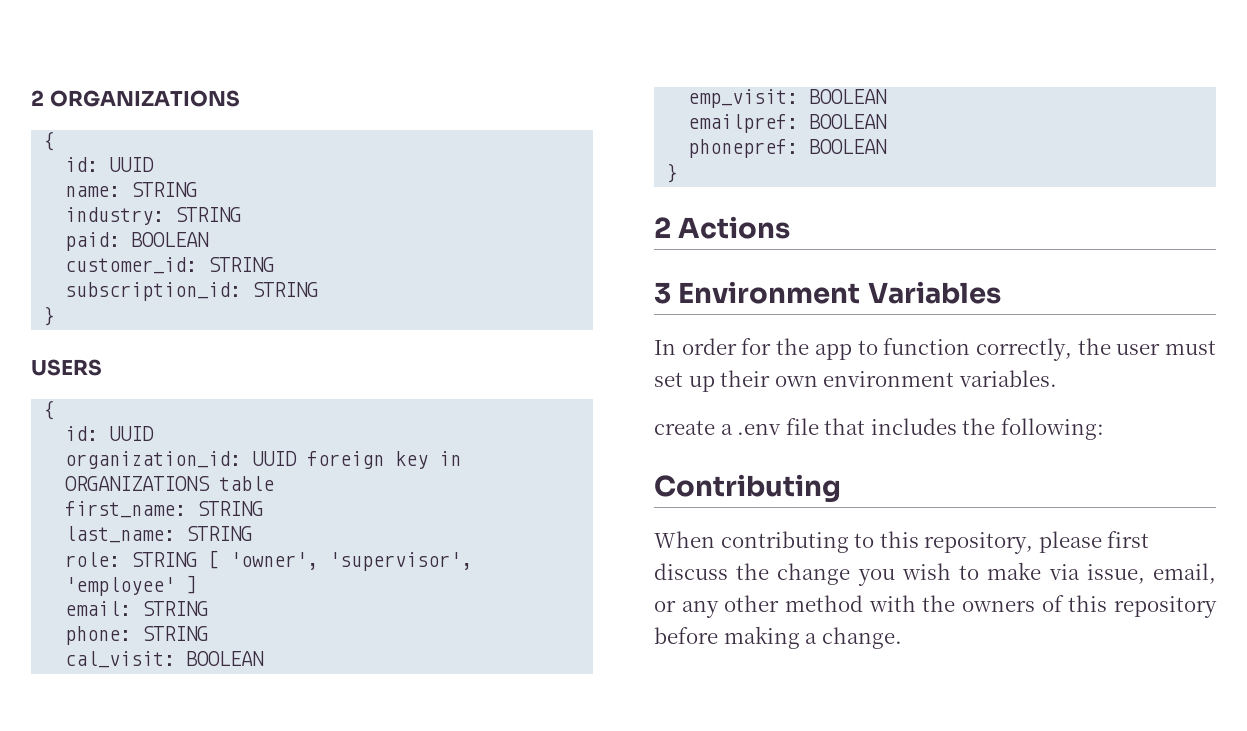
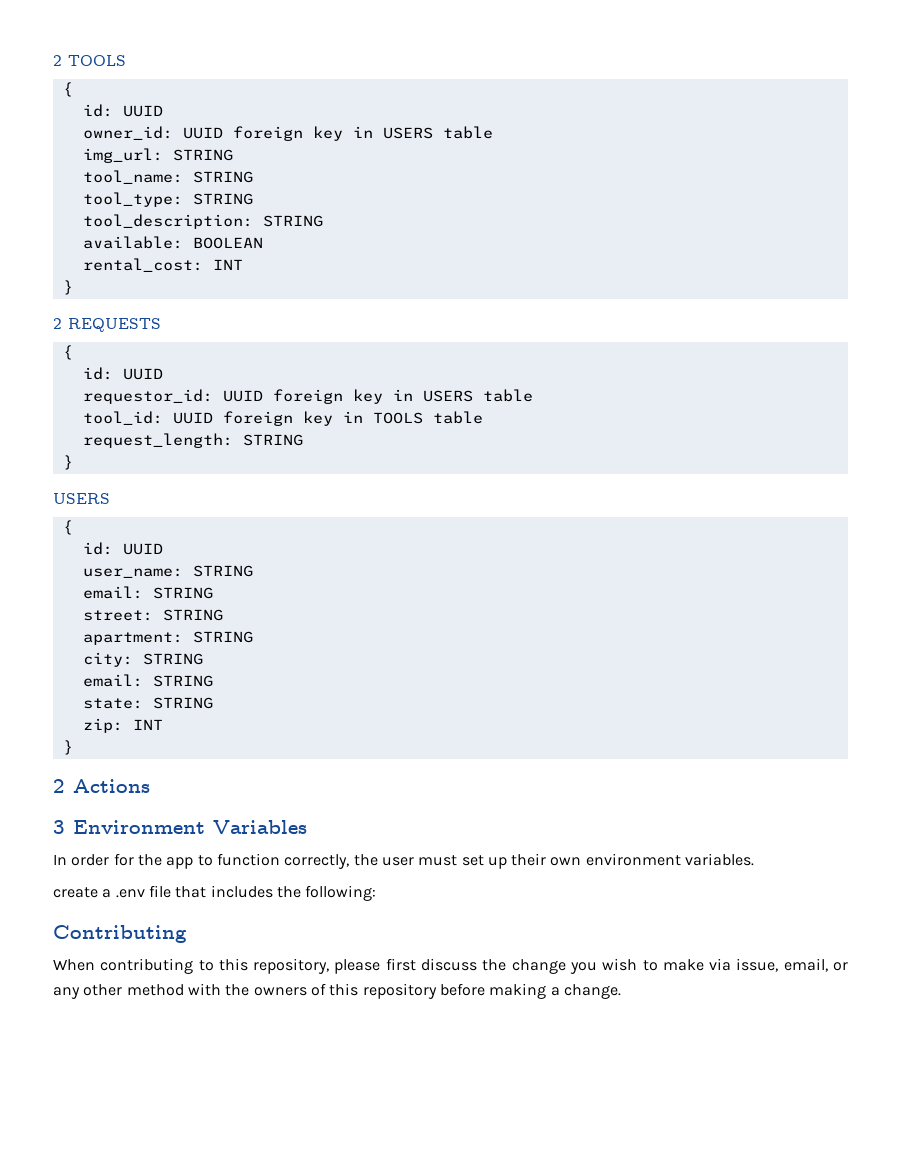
[31,90,240,107] [43,131,55,151] [65,157,155,172] [65,182,198,197] [65,207,242,225] [65,232,210,251] [65,257,275,274] [65,282,242,301] 2 ORGANIZATIONS // { // id: UUID // name: STRING // industry: STRING // paid: BOOLEAN // customer_id: STRING // subscription_id: -> [53,55,126,66] [62,82,73,97] [82,104,163,117] [82,126,493,141] [82,148,233,163] [82,170,253,184] [82,192,253,207] [82,214,323,229] [82,236,263,249] [82,258,243,272] [62,280,73,295] [53,318,161,332] [62,345,73,360] [82,367,163,380] [82,389,533,404] [82,411,483,426] [82,433,233,448] 2 TOOLS // { // id: UUID // owner_id: UUID foreign key in USERS table // img_url: STRING // tool_name: STRING // tool_type: STRING // tool_description: STRING // available: BOOLEAN // rental_cost: INT // } // 2 REQUESTS // { // id: UUID // requestor_id: UUID foreign key in USERS table // tool_id: UUID foreign key in TOOLS table // request_length:
[65,451,462,469] [65,476,275,491] [65,501,264,518] [65,526,253,543] [65,550,473,571] [65,575,198,596] [65,601,209,616] [65,626,209,645] [65,651,265,668] [688,89,888,108] [688,114,888,133] [688,139,888,158] organization_id: UUID foreign key in ORGANIZATIONS table // first_name: STRING // last_name: STRING // role: STRING [ 'owner', 'supervisor', 'employee' ] // email: STRING // phone: STRING // cal_visit: BOOLEAN // emp_visit: BOOLEAN // emailpref: BOOLEAN // phonepref: BOOLEAN -> [82,565,253,578] [82,586,213,599] [82,609,223,621] [82,631,253,645] [82,652,203,667] [82,674,213,687] [82,697,213,709] [82,718,163,733] user_name: STRING // email: STRING // street: STRING // apartment: STRING // city: STRING // email: STRING // state: STRING // zip: INT

